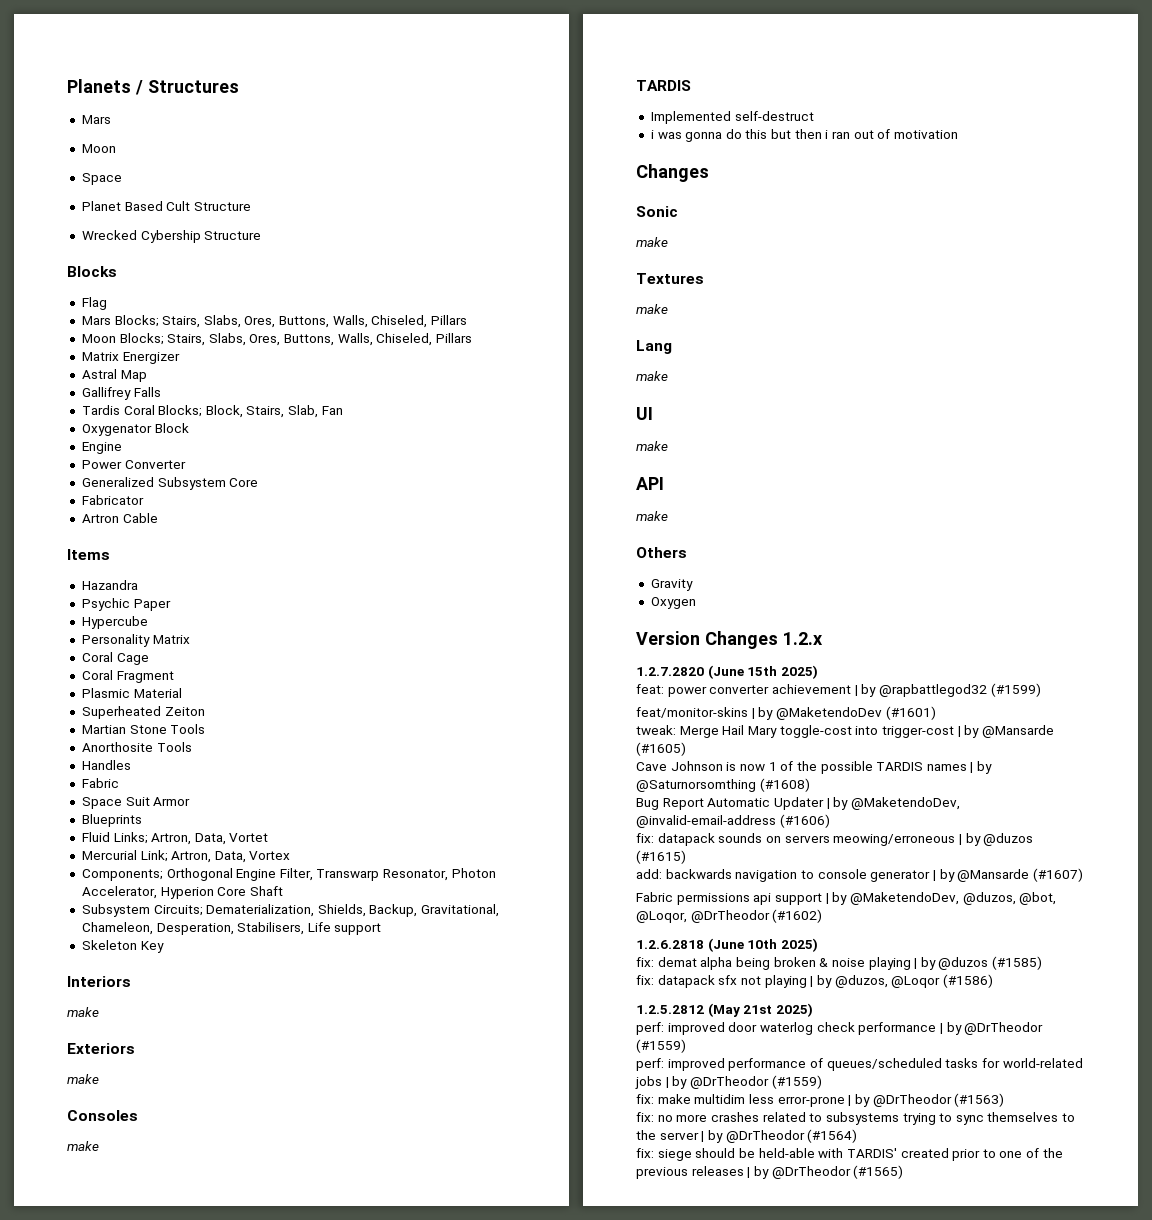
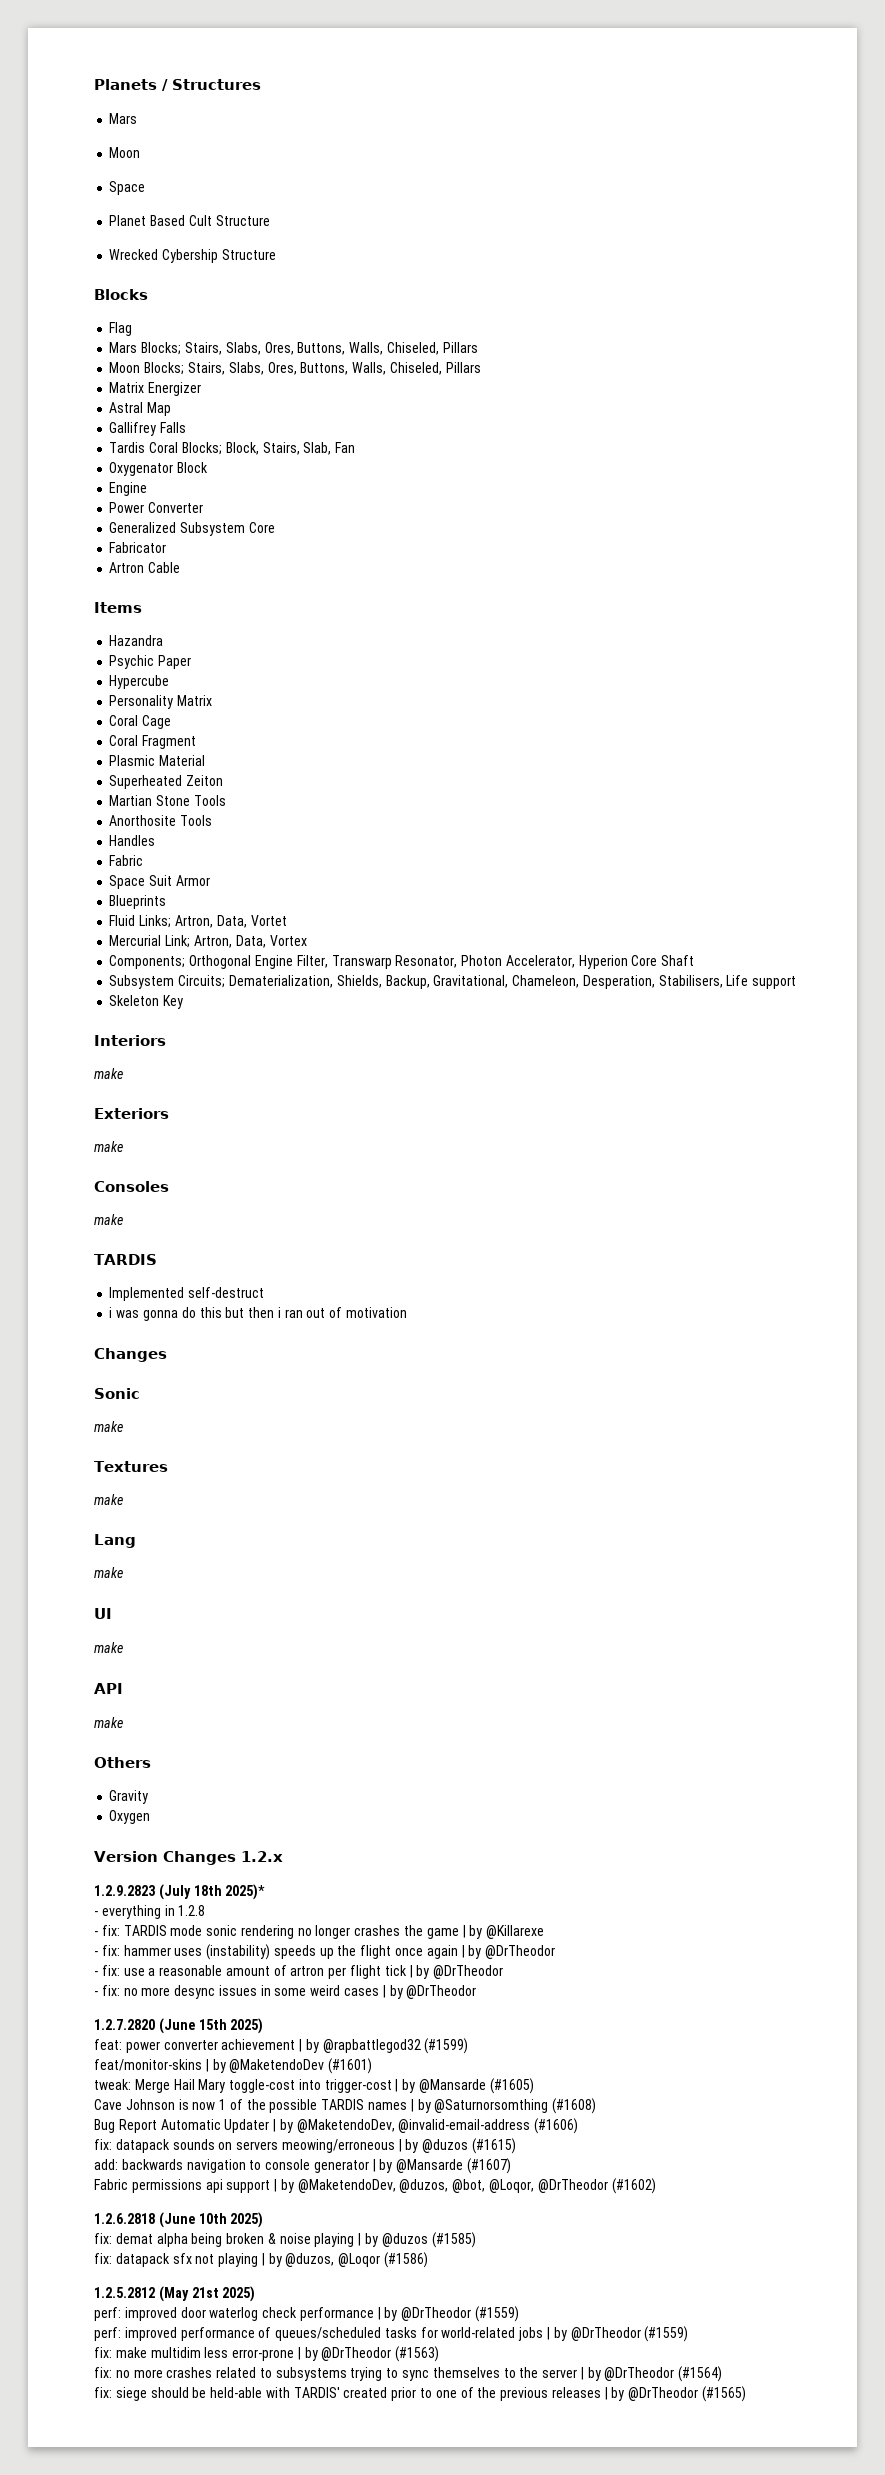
(823, 638) none -> [94,1884,266,1900] [94,1905,206,1919] [94,1925,545,1939] [94,1944,556,1960] [94,1965,504,1979] [94,1985,477,1999] // 1.2.9.2823 (July 18th 2025)* // - everything in 1.2.8 // - fix: TARDIS mode sonic rendering no longer crashes the game | by @Killarexe // - fix: hammer uses (instability) speeds up the flight once again | by @DrTheodor // - fix: use a reasonable amount of artron per flight tick | by @DrTheodor // - fix: no more desync issues in some weird cases | by @DrTheodor

